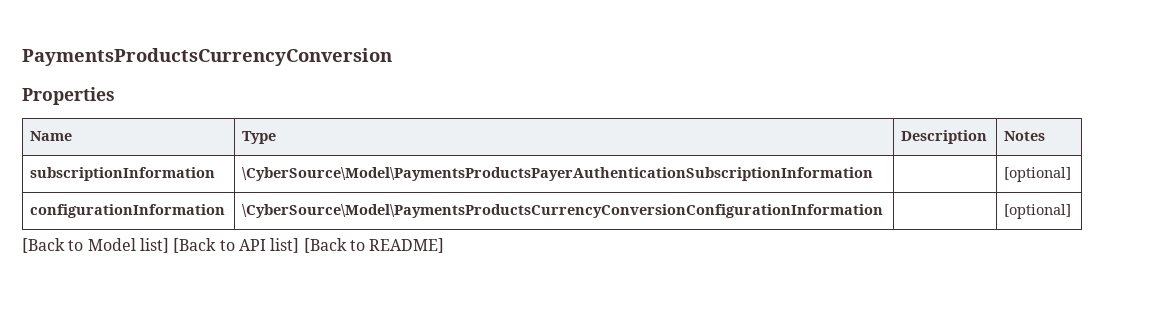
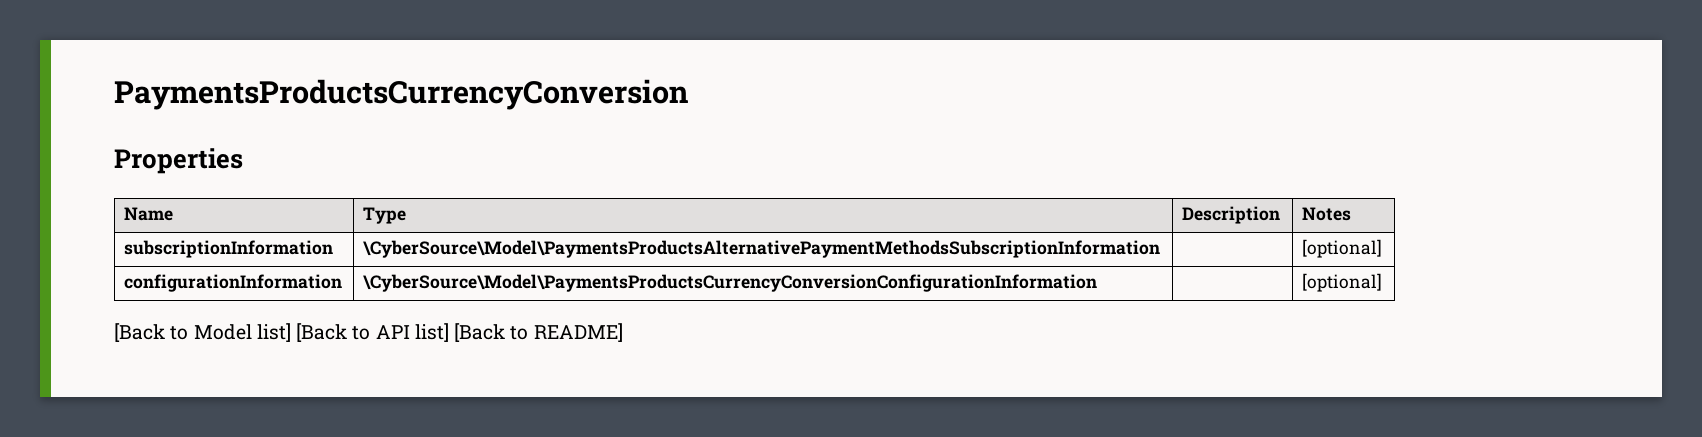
[242,167,874,181] \CyberSource\Model\PaymentsProductsPayerAuthenticationSubscriptionInformation -> [363,240,1161,258] \CyberSource\Model\PaymentsProductsAlternativePaymentMethodsSubscriptionInformation

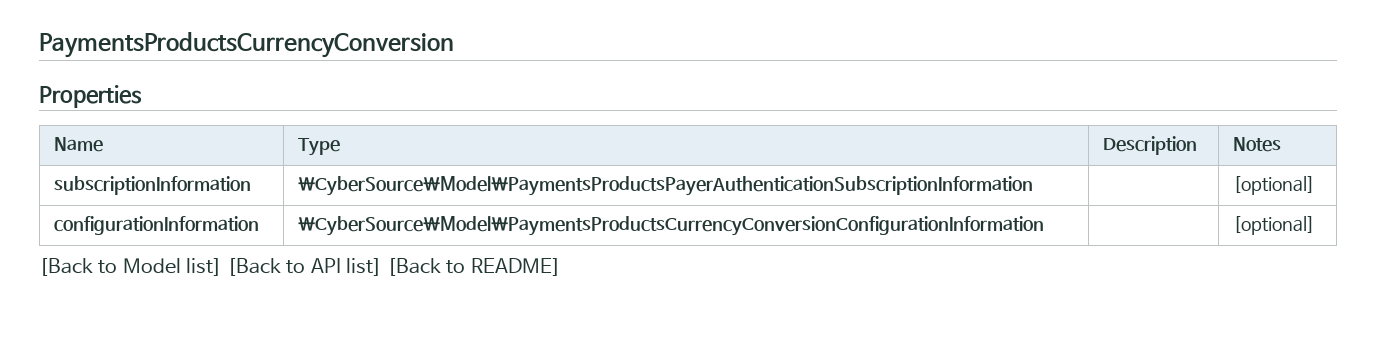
[363,240,1161,258] \CyberSource\Model\PaymentsProductsAlternativePaymentMethodsSubscriptionInformation -> [298,176,1034,196] \CyberSource\Model\PaymentsProductsPayerAuthenticationSubscriptionInformation

